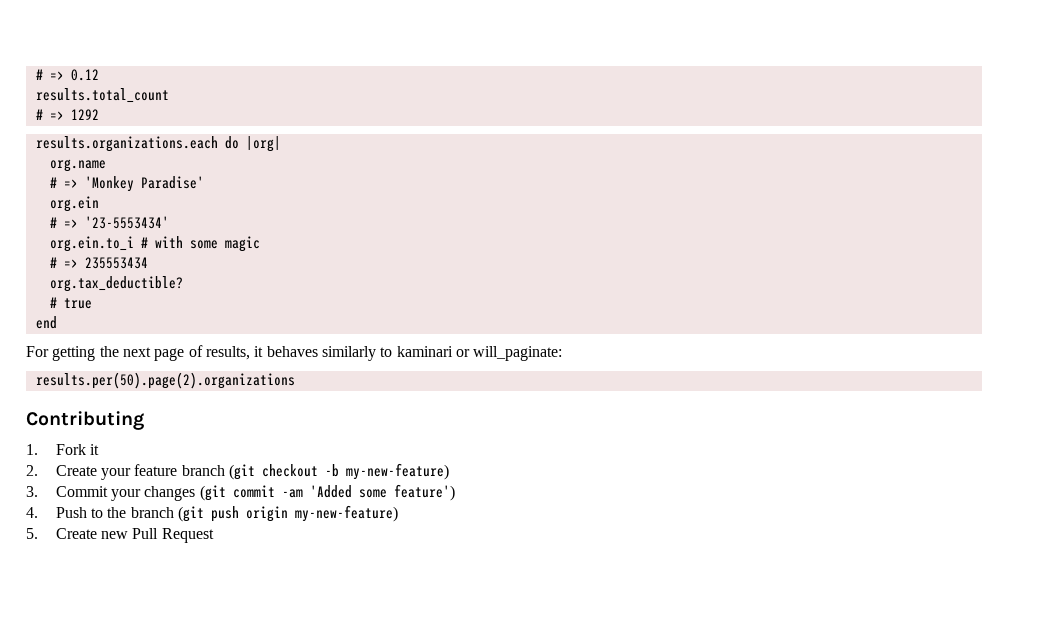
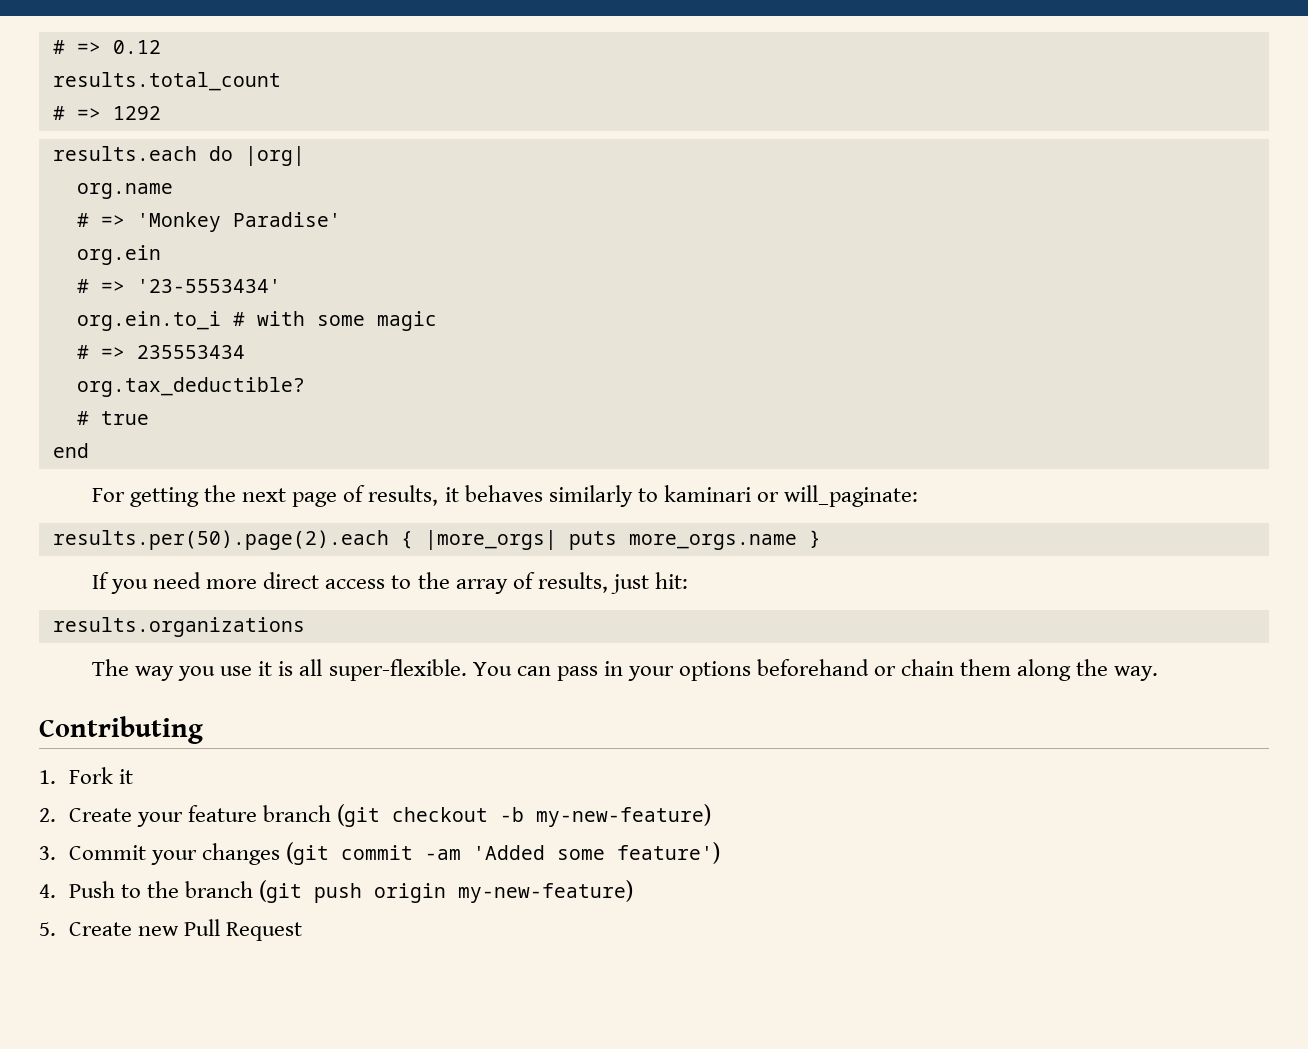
[35,136,218,152] results.organizations.each -> [52,146,197,161] results.each
[35,372,295,389] results.per(50).page(2).organizations -> [52,530,821,550] [91,572,688,594] [52,617,305,637] [91,659,1159,681] results.per(50).page(2).each { |more_orgs| puts more_orgs.name } // If you need more direct access to the array of results, just hit: // results.organizations // The way you use it is all super-flexible. You can pass in your options beforehand or chain them along the way.

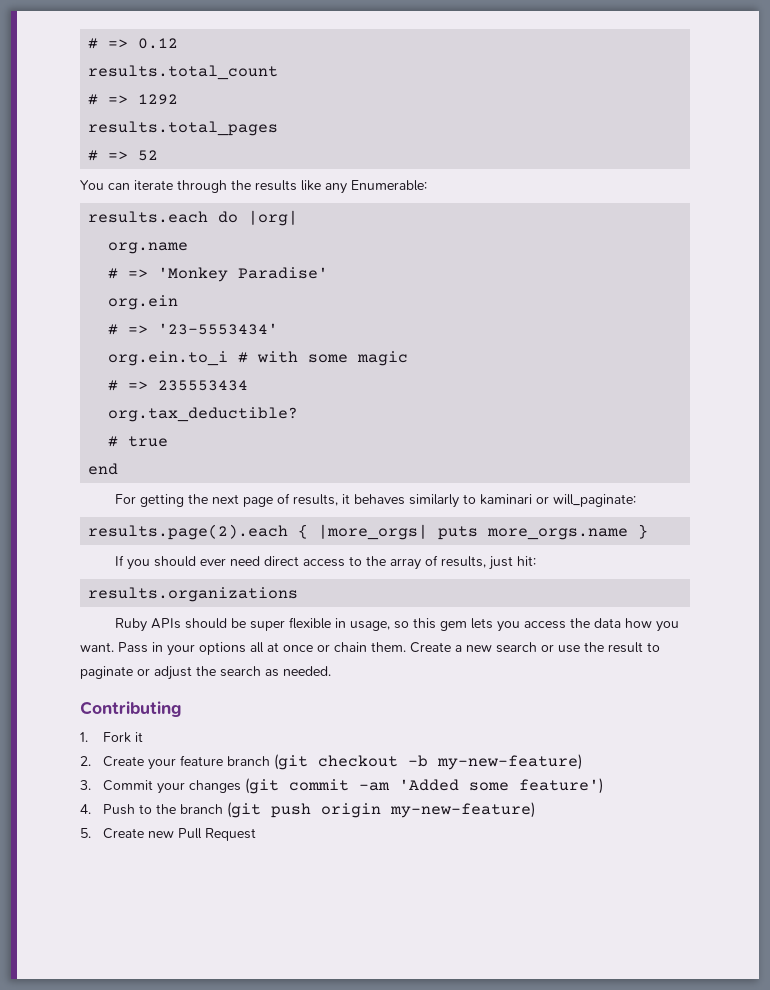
(161, 113) none -> [88,121,279,136] [88,150,159,161] [80,180,427,194] // results.total_pages // # => 52 // You can iterate through the results like any Enumerable:
[52,530,389,550] results.per(50).page(2).each -> [88,524,289,540] results.page(2).each
[153,572,258,589] need more -> [154,556,261,567] should ever need
[91,659,1159,681] The way you use it is all super-flexible. You can pass in your options beforehand or chain them along the way. -> [115,617,680,632] [80,642,660,656] [80,666,331,680] Ruby APIs should be super flexible in usage, so this gem lets you access the data how you want. Pass in your options all at once or chain them. Create a new search or use the result to paginate or adjust the search as needed.

